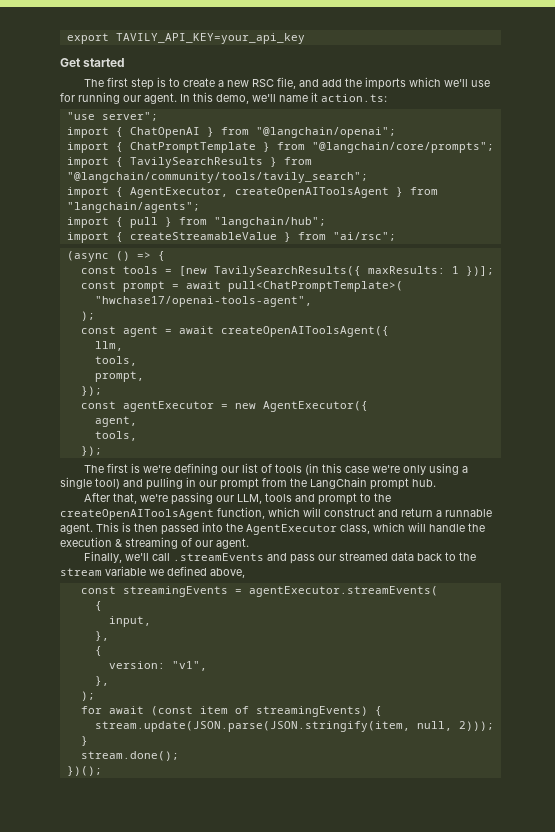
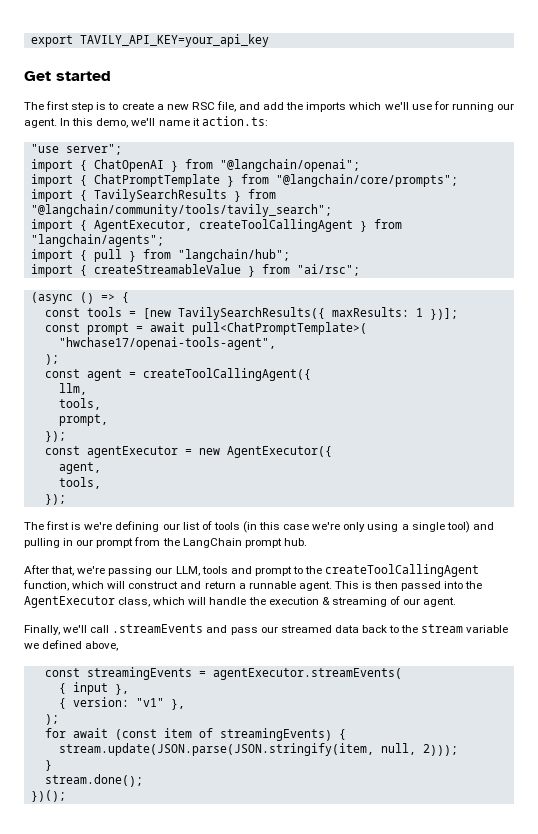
[234,187,389,198] createOpenAIToolsAgent -> [198,219,353,232] createToolCallingAgent
[178,326,389,337] await createOpenAIToolsAgent({ -> [142,368,311,381] createToolCallingAgent({
[60,509,214,520] createOpenAIToolsAgent -> [325,564,480,577] createToolCallingAgent
[108,616,151,627] // input, // -> [72,682,108,695] input
[108,661,207,671] // version: "v1", // -> [72,697,164,707] version: "v1"

